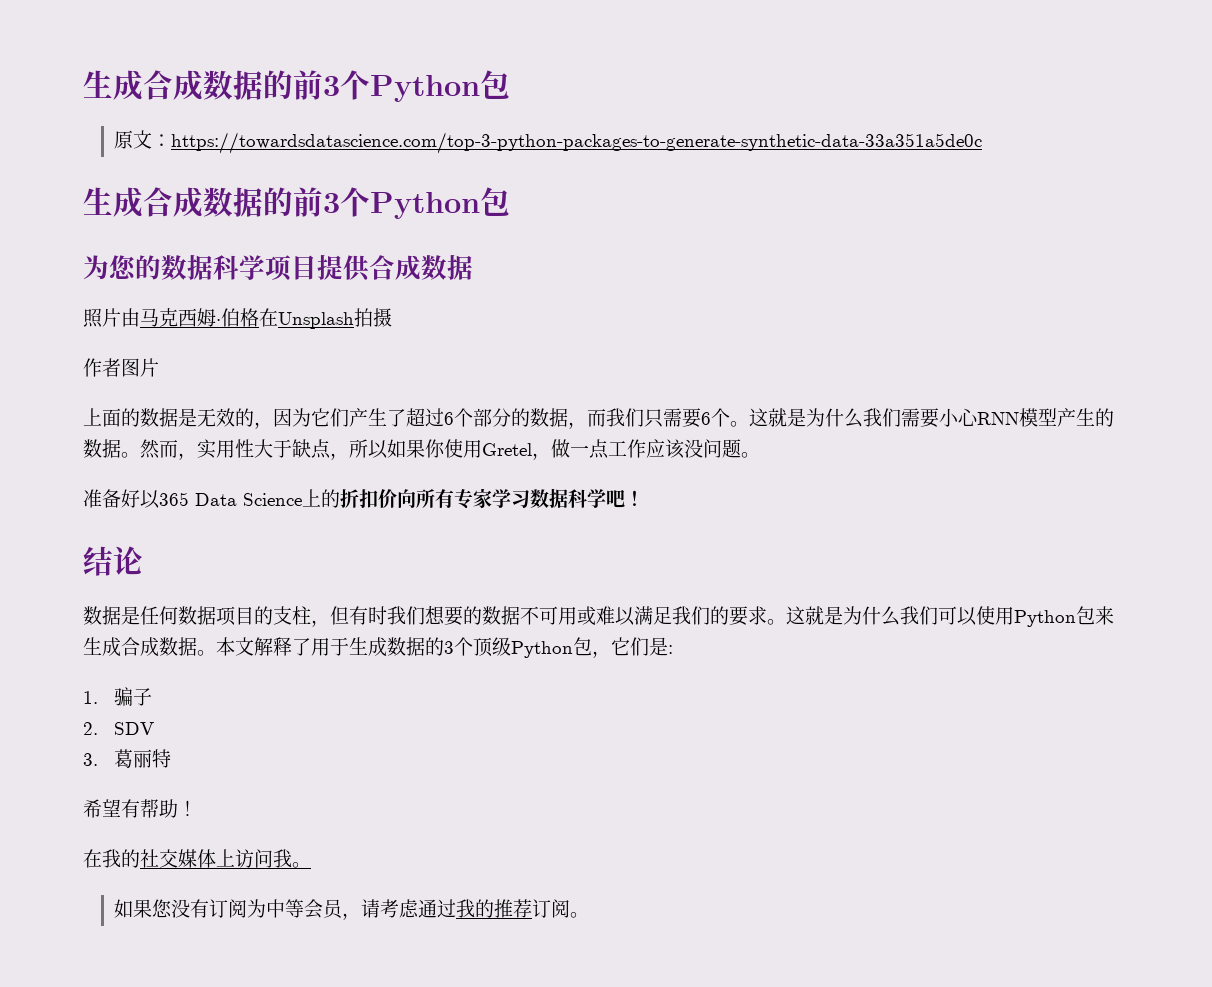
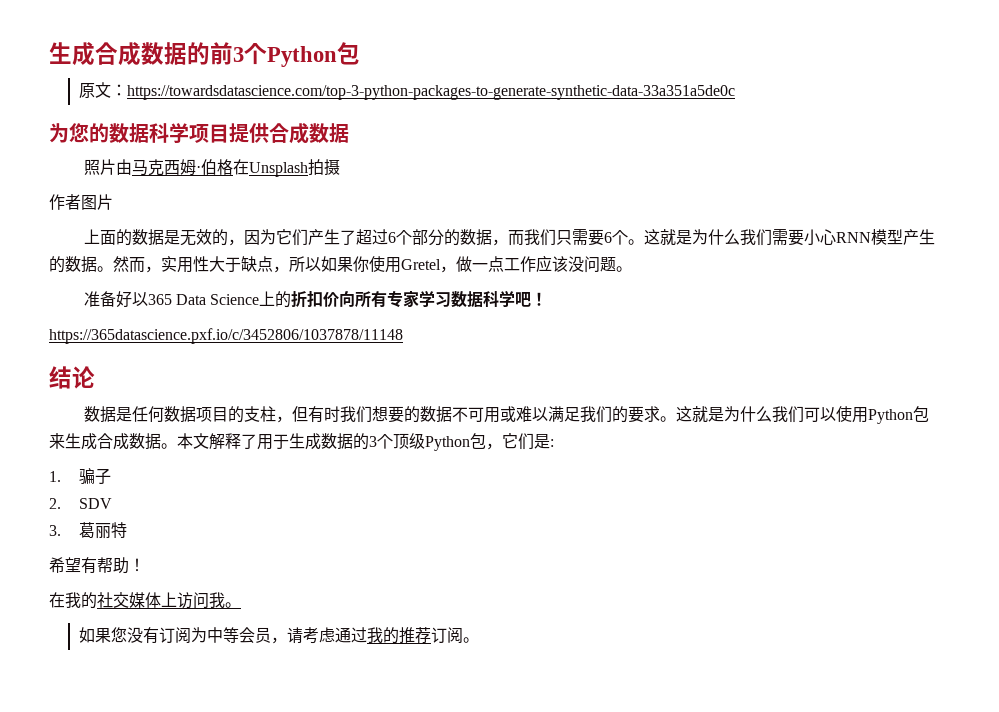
[83,187,510,219] // 生成合成数据的前3个Python包 -> (735, 92) none
(644, 498) none -> [49,328,403,344] // https://365datascience.pxf.io/c/3452806/1037878/11148

